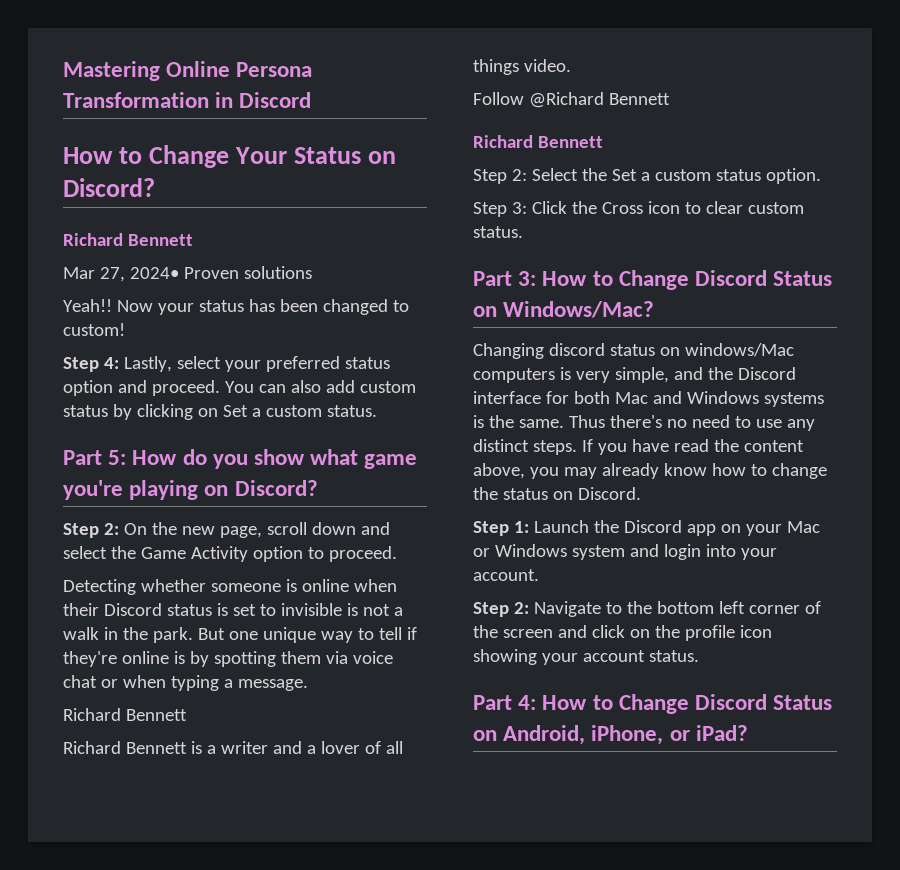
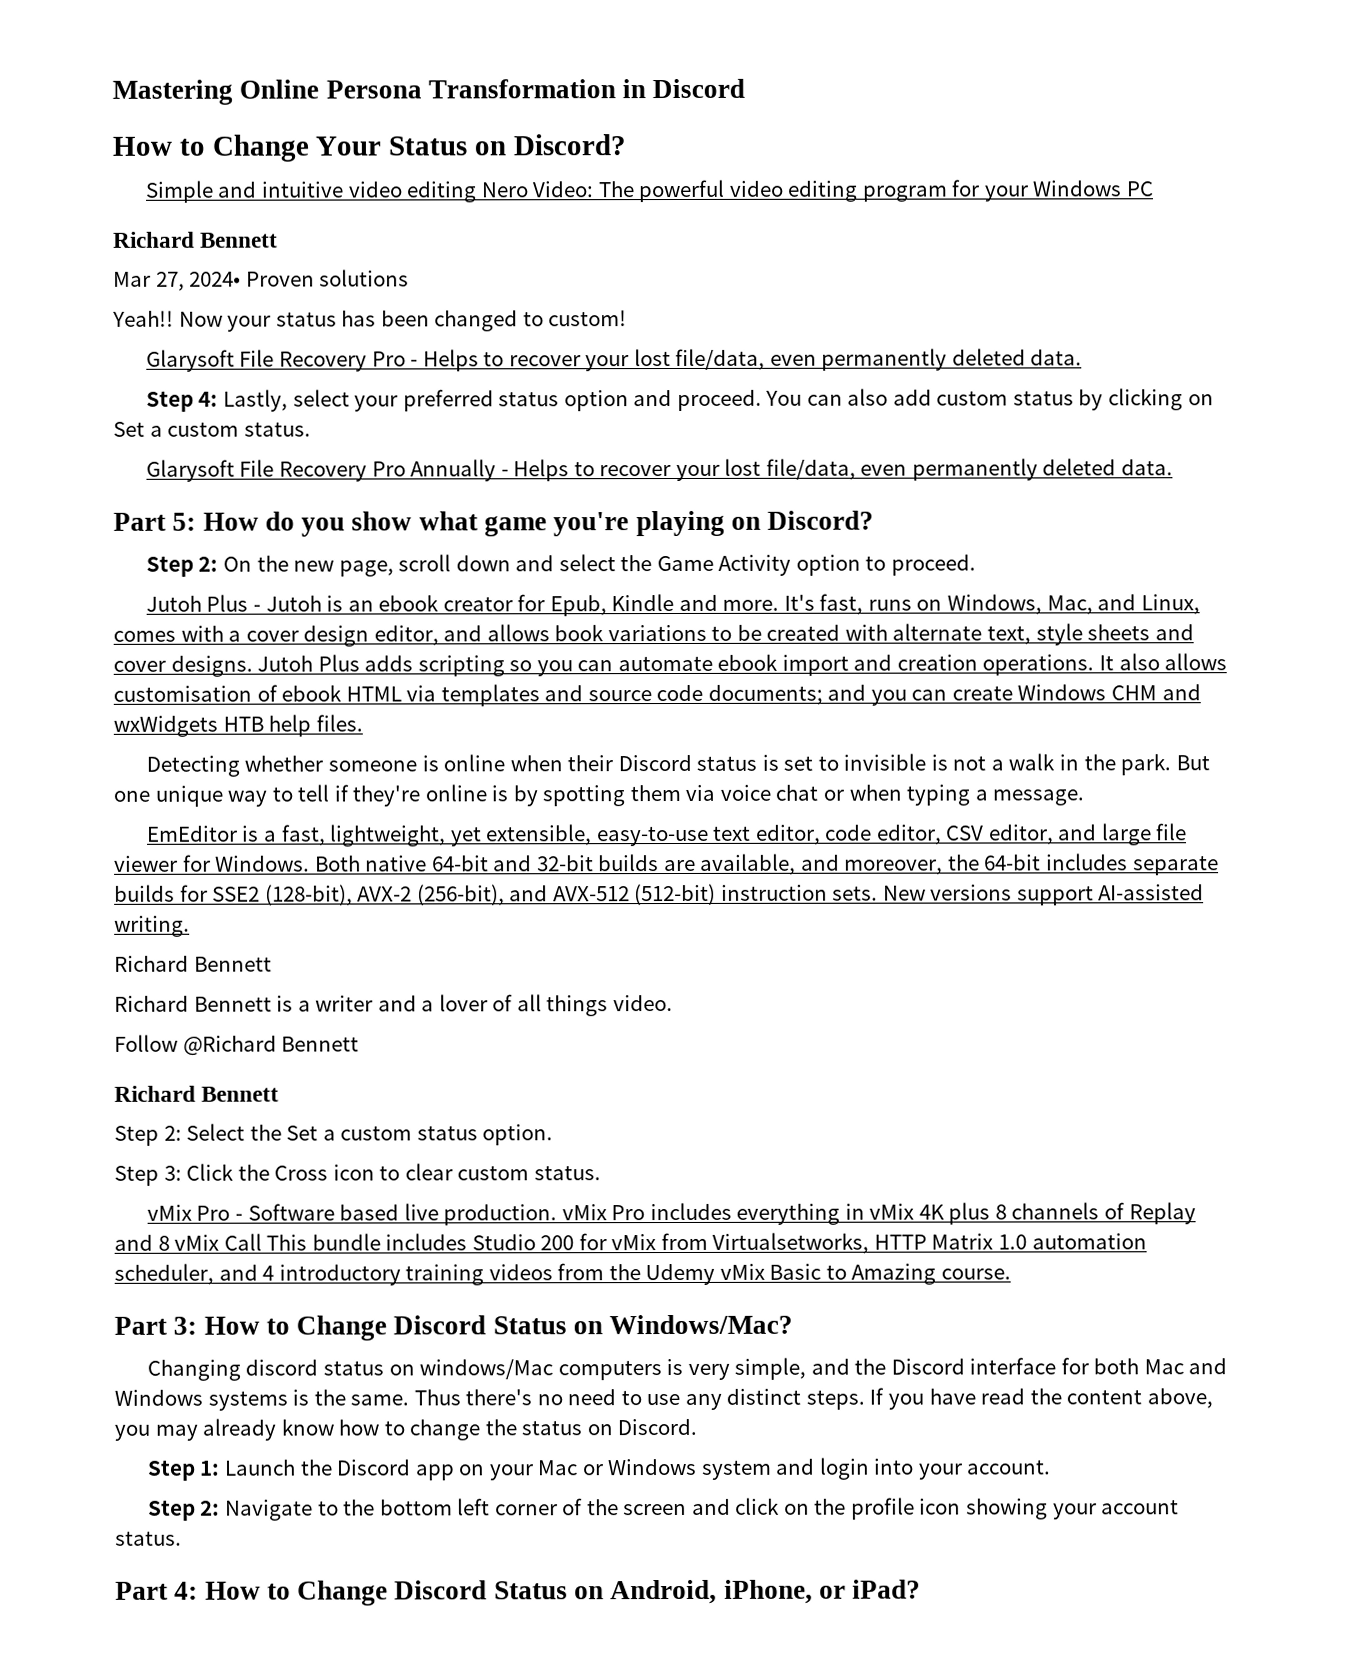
(155, 187) none -> [144,179,1154,203] // Simple and intuitive video editing Nero Video: The powerful video editing program for your Windows PC
(125, 329) none -> [145,348,1083,372] // Glarysoft File Recovery Pro - Helps to recover your lost file/data, even permanently deleted data.
(377, 411) none -> [145,458,1173,482] // Glarysoft File Recovery Pro Annually - Helps to recover your lost file/data, even permanently deleted data.
(397, 554) none -> [145,593,1200,617] [113,623,1194,647] [113,653,1228,677] [113,684,1201,707] [113,714,363,737] // Jutoh Plus - Jutoh is an ebook creator for Epub, Kindle and more. It's fast, runs on Windows, Mac, and Linux, comes with a cover design editor, and allows book variations to be created with alternate text, style sheets and cover designs. Jutoh Plus adds scripting so you can automate ebook import and creation operations. It also allows customisation of ebook HTML via templates and source code documents; and you can create Windows CHM and wxWidgets HTB help files.
(308, 685) none -> [145,823,1188,847] [114,853,1219,876] [114,883,1205,906] [114,915,190,937] // EmEditor is a fast, lightweight, yet extensible, easy-to-use text editor, code editor, CSV editor, and large file viewer for Windows. Both native 64-bit and 32-bit builds are available, and moreover, the 64-bit includes separate builds for SSE2 (128-bit), AVX-2 (256-bit), and AVX-512 (512-bit) instruction sets. New versions support AI-assisted writing.
(523, 232) none -> [146,1202,1196,1226] [114,1232,1147,1254] [114,1263,1011,1286] // vMix Pro - Software based live production. vMix Pro includes everything in vMix 4K plus 8 channels of Replay and 8 vMix Call This bundle includes Studio 200 for vMix from Virtualsetworks, HTTP Matrix 1.0 automation scheduler, and 4 introductory training videos from the Udemy vMix Basic to Amazing course.

